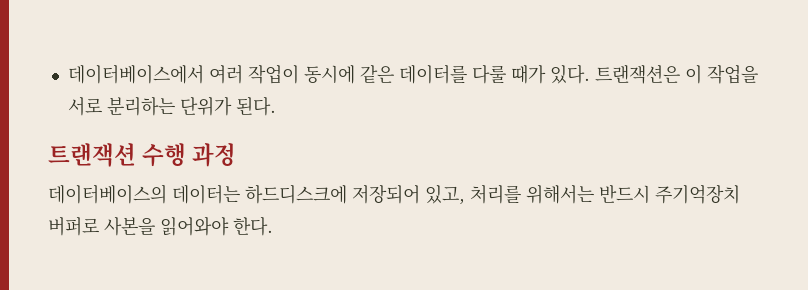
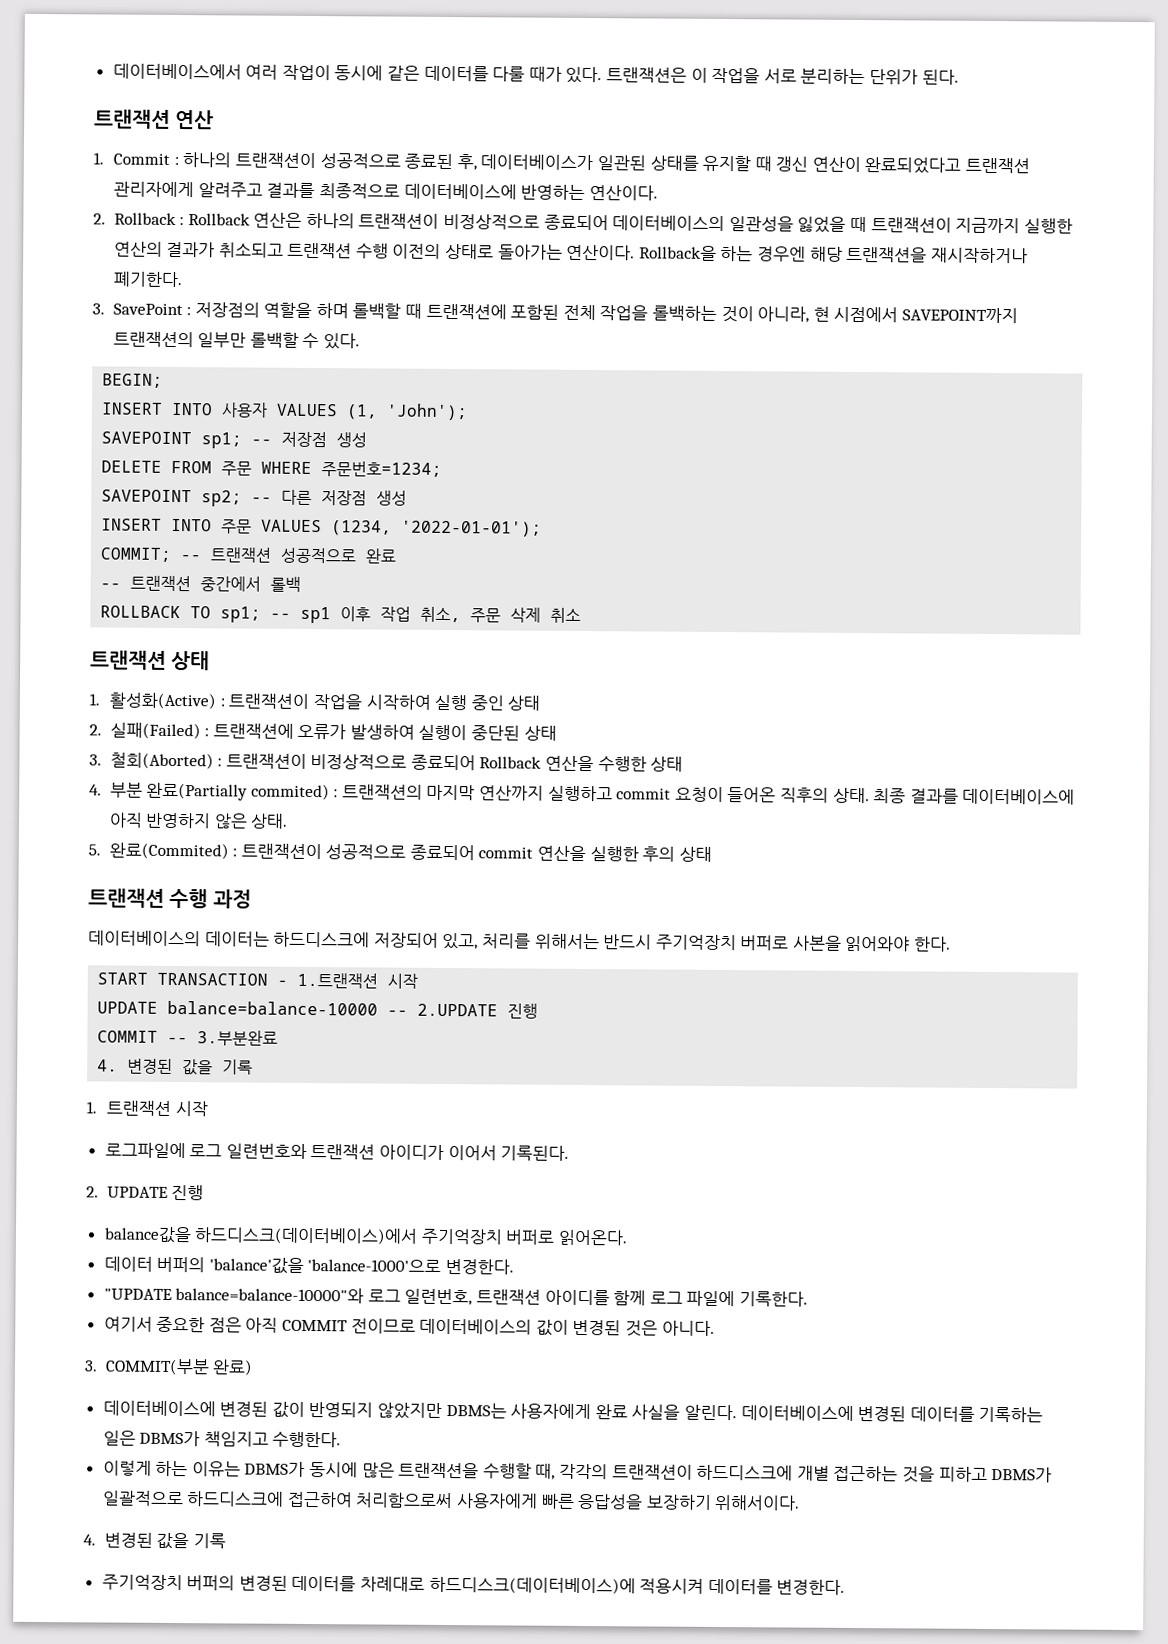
(276, 106) none -> [94,109,215,130] [93,152,1031,174] [113,181,658,201] [93,212,1073,234] [113,241,1028,264] [112,271,183,288] [92,302,1018,324] [112,331,360,350] [102,373,164,388] [101,402,469,421] [101,431,368,449] [101,460,443,477] [101,489,408,507] [101,518,543,537] [100,547,397,564] [100,575,302,592] [100,605,582,624] [90,650,211,671] [89,692,541,711] [89,722,557,741] [89,752,684,772] [89,782,1076,805] [108,812,289,829] [88,842,712,862] // 트랜잭션 연산 // 1. Commit : 하나의 트랜잭션이 성공적으로 종료된 후, 데이터베이스가 일관된 상태를 유지할 때 갱신 연산이 완료되었다고 트랜잭션 관리자에게 알려주고 결과를 최종적으로 데이터베이스에 반영하는 연산이다. // 2. Rollback : Rollback 연산은 하나의 트랜잭션이 비정상적으로 종료되어 데이터베이스의 일관성을 잃었을 때 트랜잭션이 지금까지 실행한 연산의 결과가 취소되고 트랜잭션 수행 이전의 상태로 돌아가는 연산이다. Rollback을 하는 경우엔 해당 트랜잭션을 재시작하거나 폐기한다. // 3. SavePoint : 저장점의 역할을 하며 롤백할 때 트랜잭션에 포함된 전체 작업을 롤백하는 것이 아니라, 현 시점에서 SAVEPOINT까지 트랜잭션의 일부만 롤백할 수 있다. // BEGIN; // INSERT INTO 사용자 VALUES (1, 'John'); // SAVEPOINT sp1; -- 저장점 생성 // DELETE FROM 주문 WHERE 주문번호=1234; // SAVEPOINT sp2; -- 다른 저장점 생성 // INSERT INTO 주문 VALUES (1234, '2022-01-01'); // COMMIT; -- 트랜잭션 성공적으로 완료 // -- 트랜잭션 중간에서 롤백 // ROLLBACK TO sp1; -- sp1 이후 작업 취소, 주문 삭제 취소 // 트랜잭션 상태 // 1. 활성화(Active) : 트랜잭션이 작업을 시작하여 실행 중인 상태 // 2. 실패(Failed) : 트랜잭션에 오류가 발생하여 실행이 중단된 상태 // 3. 철회(Aborted) : 트랜잭션이 비정상적으로 종료되어 Rollback 연산을 수행한 상태 // 4. 부분 완료(Partially commited) : 트랜잭션의 마지막 연산까지 실행하고 commit 요청이 들어온 직후의 상태. 최종 결과를 데이터베이스에 아직 반영하지 않은 상태. // 5. 완료(Commited) : 트랜잭션이 성공적으로 종료되어 commit 연산을 실행한 후의 상태
(273, 226) none -> [97,972,419,989] [97,1000,539,1019] [97,1030,279,1046] [97,1058,254,1076] [86,1100,208,1117] [104,1142,570,1161] [86,1184,205,1201] [103,1226,629,1246] [103,1256,515,1275] [103,1287,809,1307] [103,1316,715,1337] [84,1358,254,1376] [102,1400,1044,1423] [102,1430,342,1448] [102,1460,1053,1483] [101,1490,801,1511] [83,1532,226,1550] [101,1574,846,1595] // START TRANSACTION - 1.트랜잭션 시작 // UPDATE balance=balance-10000 -- 2.UPDATE 진행 // COMMIT -- 3.부분완료 // 4. 변경된 값을 기록 // 1. 트랜잭션 시작 // 로그파일에 로그 일련번호와 트랜잭션 아이디가 이어서 기록된다. // 2. UPDATE 진행 // balance값을 하드디스크(데이터베이스)에서 주기억장치 버퍼로 읽어온다. // 데이터 버퍼의 'balance'값을 'balance-1000'으로 변경한다. // "UPDATE balance=balance-10000"와 로그 일련번호, 트랜잭션 아이디를 함께 로그 파일에 기록한다. // 여기서 중요한 점은 아직 COMMIT 전이므로 데이터베이스의 값이 변경된 것은 아니다. // 3. COMMIT(부분 완료) // 데이터베이스에 변경된 값이 반영되지 않았지만 DBMS는 사용자에게 완료 사실을 알린다. 데이터베이스에 변경된 데이터를 기록하는 일은 DBMS가 책임지고 수행한다. // 이렇게 하는 이유는 DBMS가 동시에 많은 트랜잭션을 수행할 때, 각각의 트랜잭션이 하드디스크에 개별 접근하는 것을 피하고 DBMS가 일괄적으로 하드디스크에 접근하여 처리함으로써 사용자에게 빠른 응답성을 보장하기 위해서이다. // 4. 변경된 값을 기록 // 주기억장치 버퍼의 변경된 데이터를 차례대로 하드디스크(데이터베이스)에 적용시켜 데이터를 변경한다.

